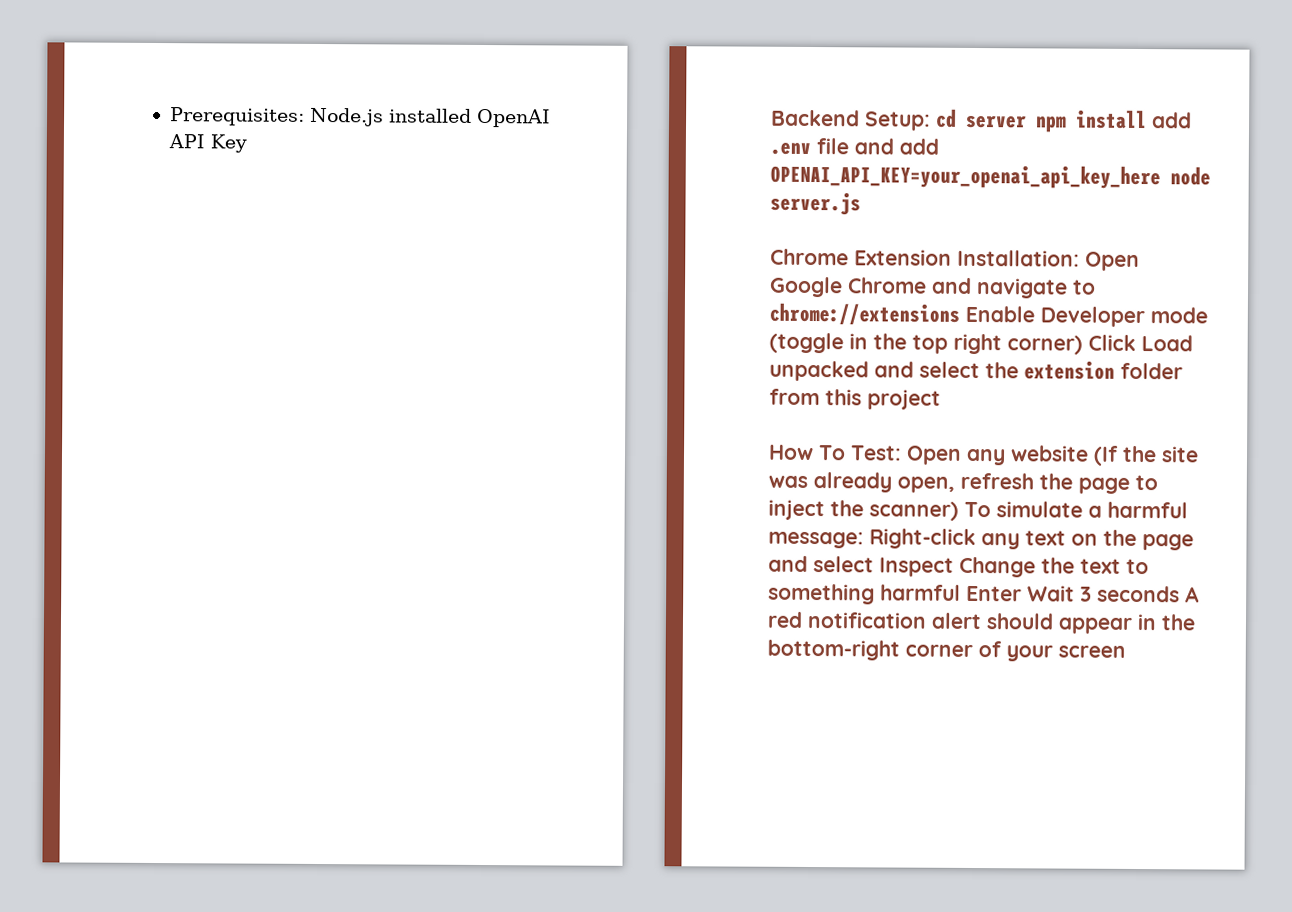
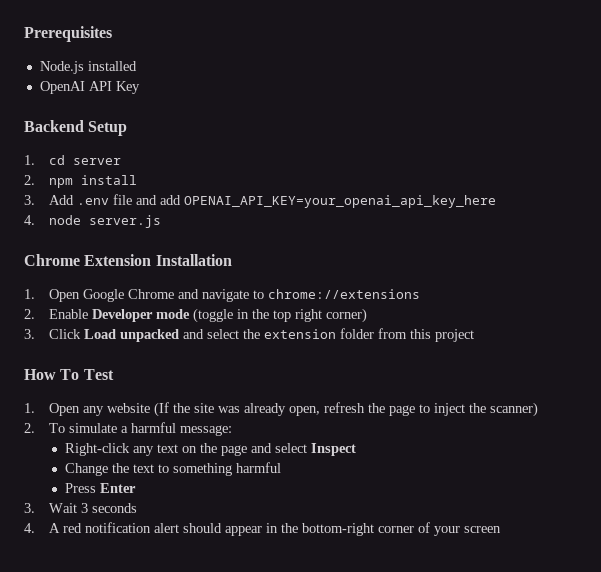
[169,107,305,126] Prerequisites: -> [24,26,112,42] Prerequisites //
(472, 115) none -> (137, 66) //
[864,111,931,131] Setup: -> [88,121,128,136] [24,155,35,165] Setup // 1.
(1027, 121) none -> [24,175,35,185] // 2.
[1152,112,1192,129] add -> [24,195,74,205] // 3. Add
(1161, 176) none -> [24,215,35,225] // 4.
[957,249,1080,267] Installation: -> [155,254,232,266] [24,289,35,299] Installation // 1.
(960, 314) none -> [24,309,35,319] // 2.
(1083, 345) none -> [24,329,35,339] // 3.
[850,445,902,461] Test: -> [83,369,114,380] [24,403,35,413] Test // 1.
(959, 511) none -> [24,423,35,433] // 2.
(864, 540) none -> (232, 430) //
(954, 567) none -> (356, 449) //
(961, 592) none -> [64,483,96,493] // Press
(1022, 593) none -> [24,503,35,513] // 3.
(1180, 594) none -> [24,523,35,533] // 4.

